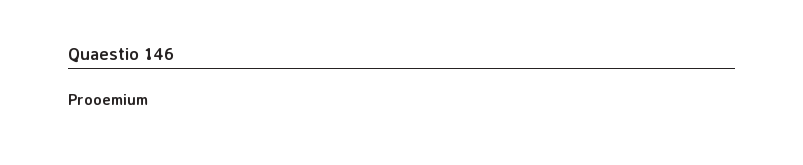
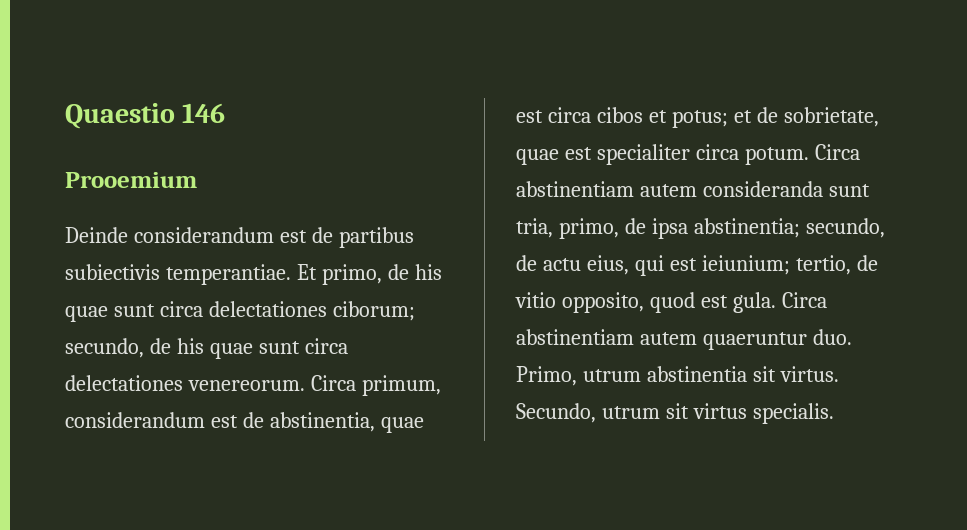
(148, 99) none -> [65,227,414,248] [65,264,442,285] [65,301,415,322] [65,338,348,359] [65,375,441,396] [65,412,424,433] [516,107,879,128] [516,144,860,165] [516,181,870,197] [516,218,885,239] [516,255,878,276] [515,292,827,313] [516,329,852,350] [516,366,839,386] [516,403,834,424] // Deinde considerandum est de partibus subiectivis temperantiae. Et primo, de his quae sunt circa delectationes ciborum; secundo, de his quae sunt circa delectationes venereorum. Circa primum, considerandum est de abstinentia, quae est circa cibos et potus; et de sobrietate, quae est specialiter circa potum. Circa abstinentiam autem consideranda sunt tria, primo, de ipsa abstinentia; secundo, de actu eius, qui est ieiunium; tertio, de vitio opposito, quod est gula. Circa abstinentiam autem quaeruntur duo. Primo, utrum abstinentia sit virtus. Secundo, utrum sit virtus specialis.

